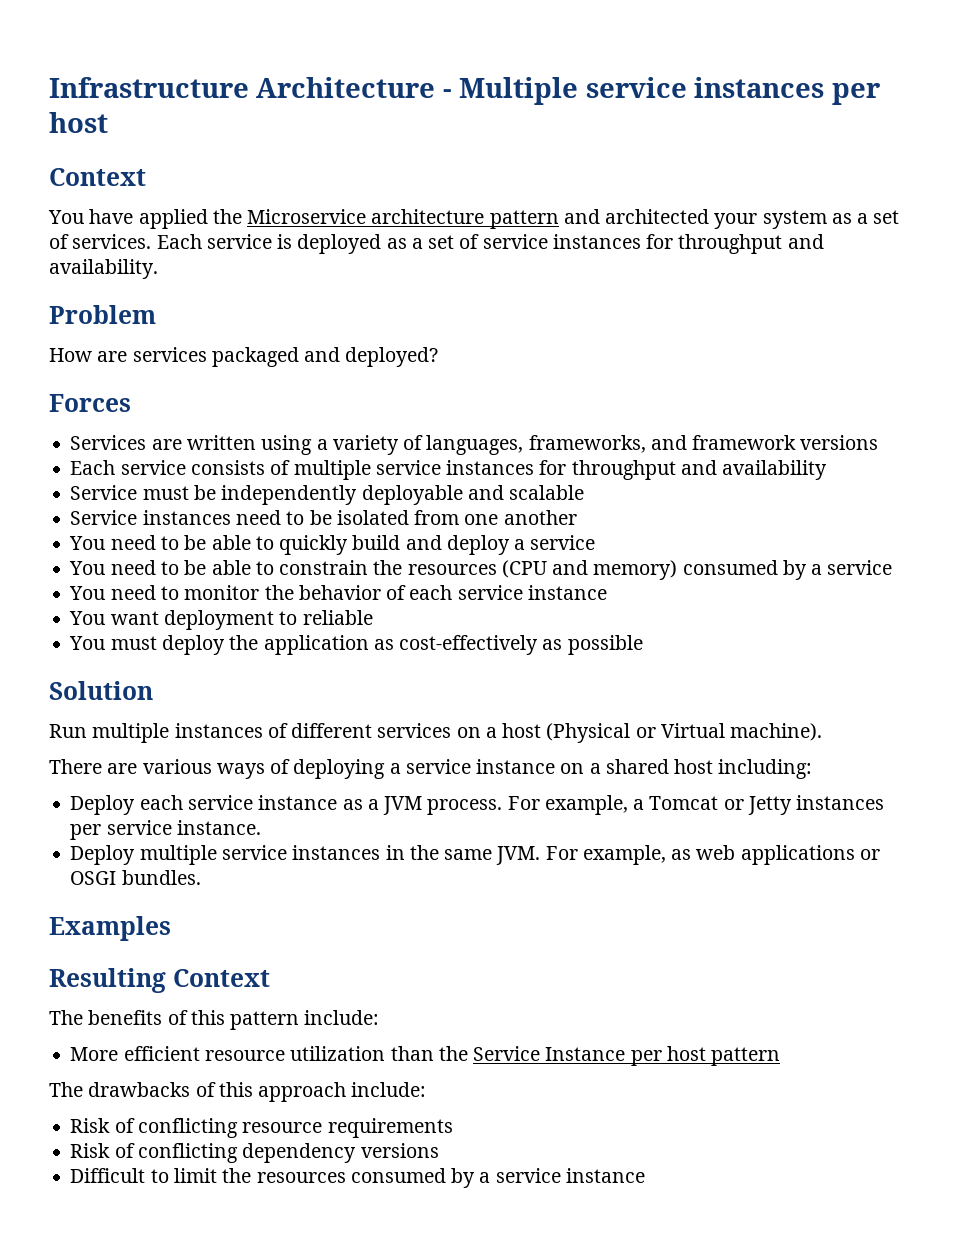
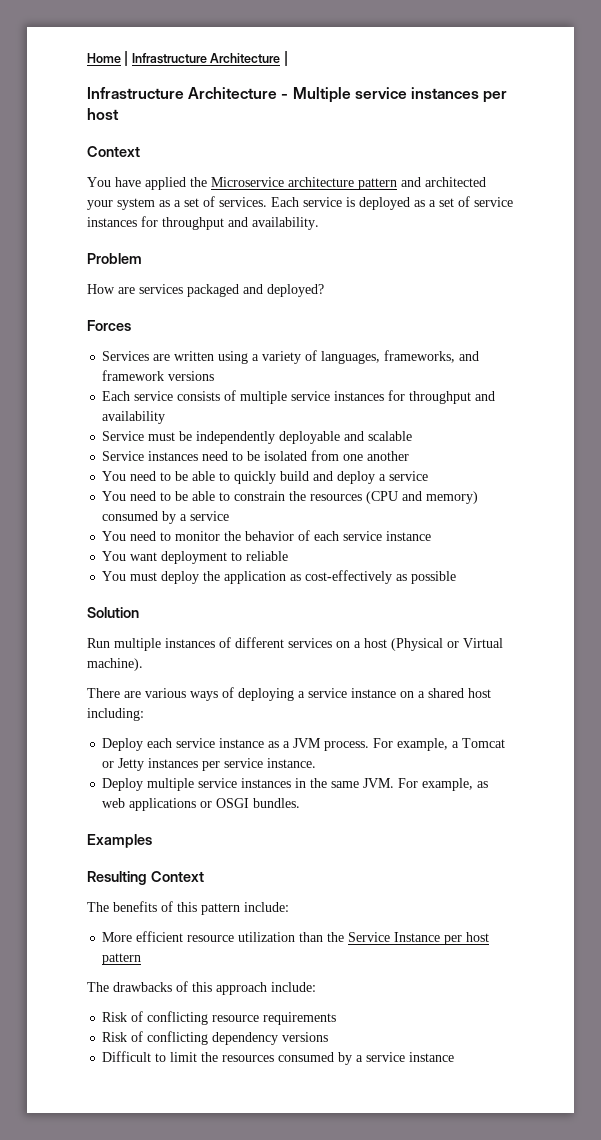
(49, 87) none -> [87,51,288,66] Home | Infrastructure Architecture | //

